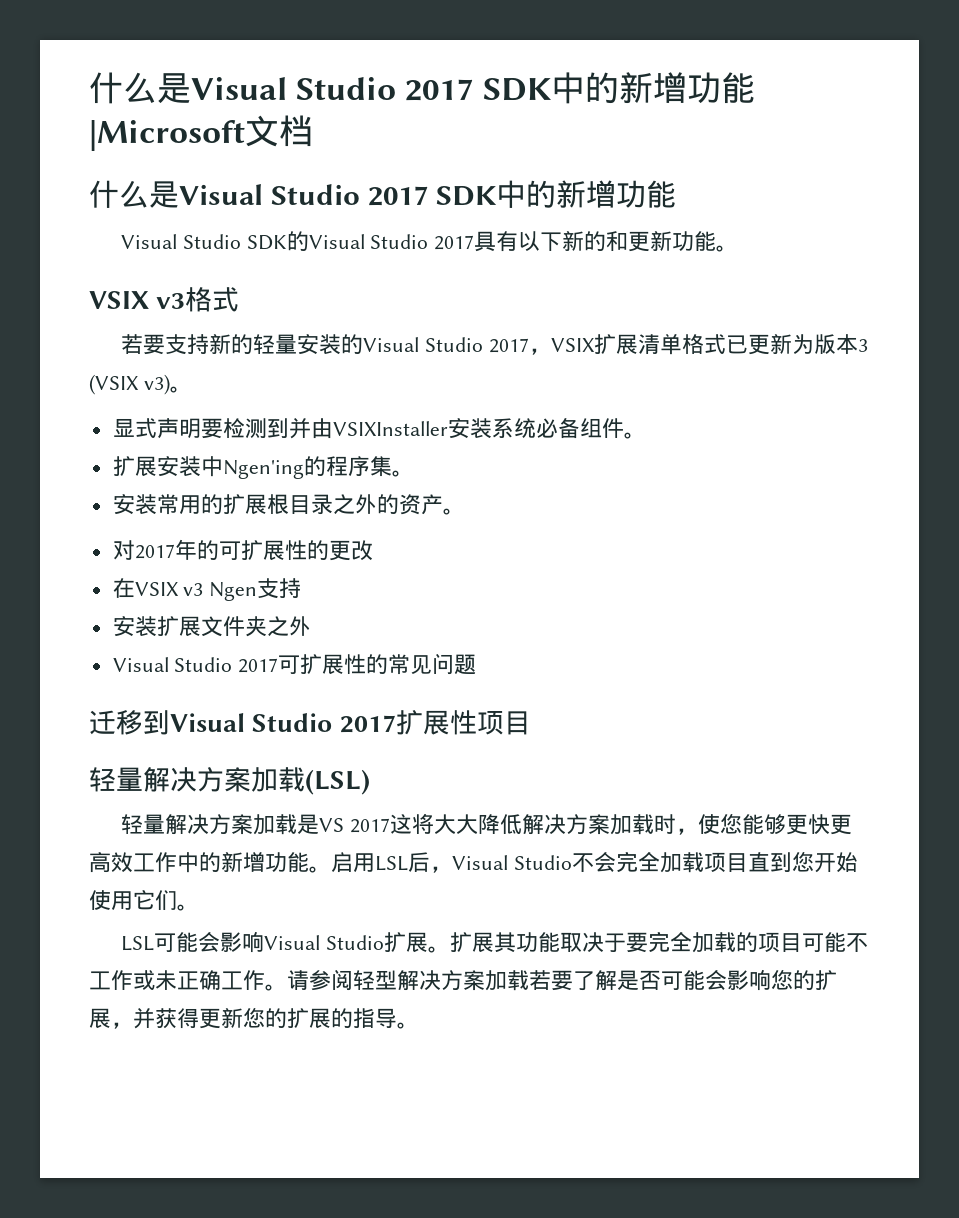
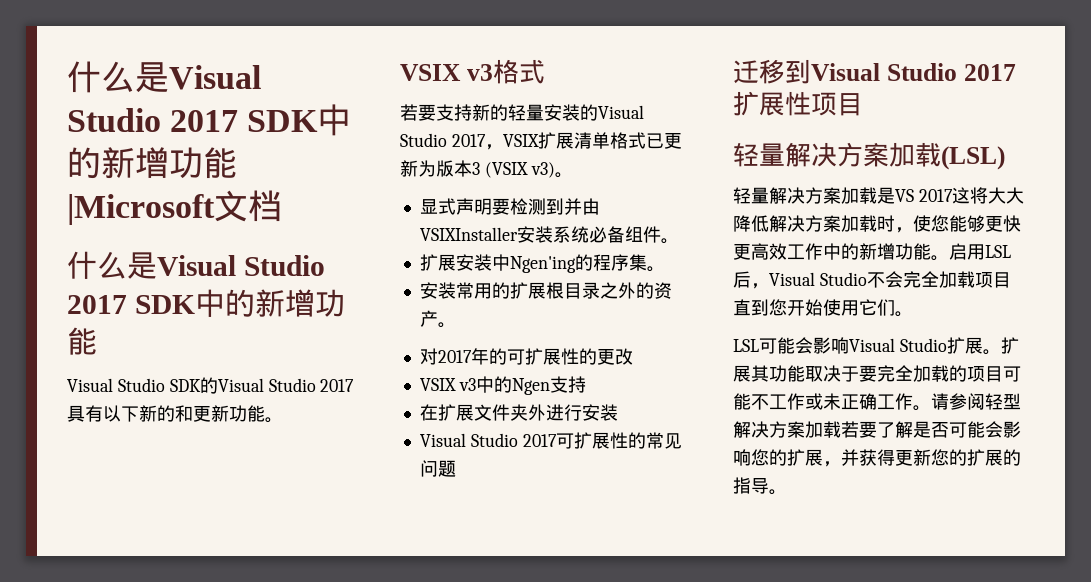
[112,578,204,598] 在VSIX v3 -> [419,376,512,393] VSIX v3中的
[112,616,157,637] 安装 -> [419,404,438,421] 在
[266,616,311,637] 之外 -> [527,404,618,421] 外进行安装

